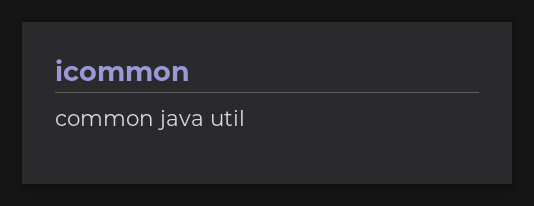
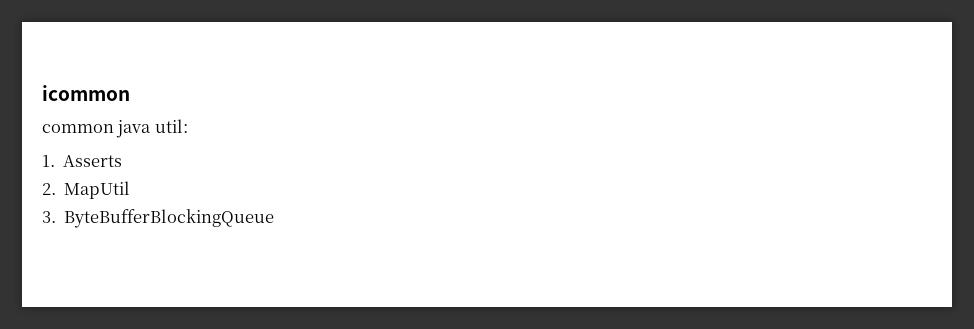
[210,110,245,126] util -> [154,119,188,133] [42,155,123,167] [42,181,131,199] [42,209,275,228] util: // 1. Asserts // 2. MapUtil // 3. ByteBufferBlockingQueue

